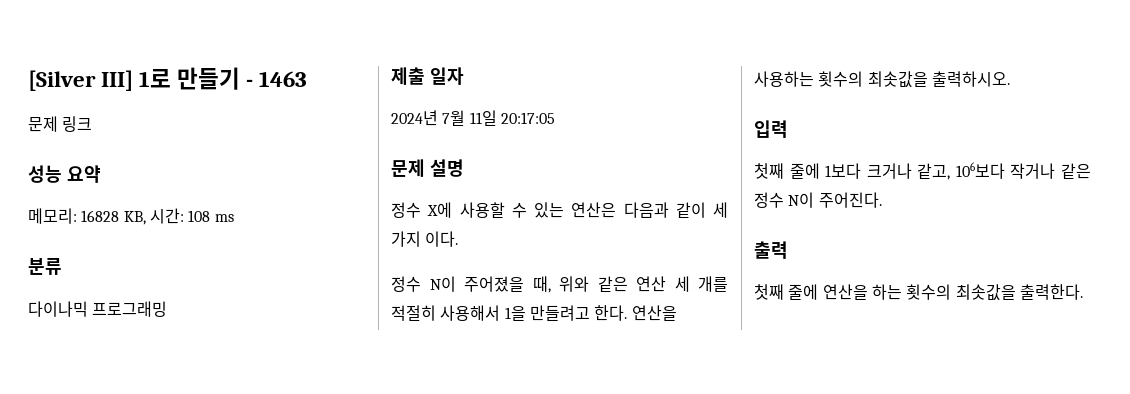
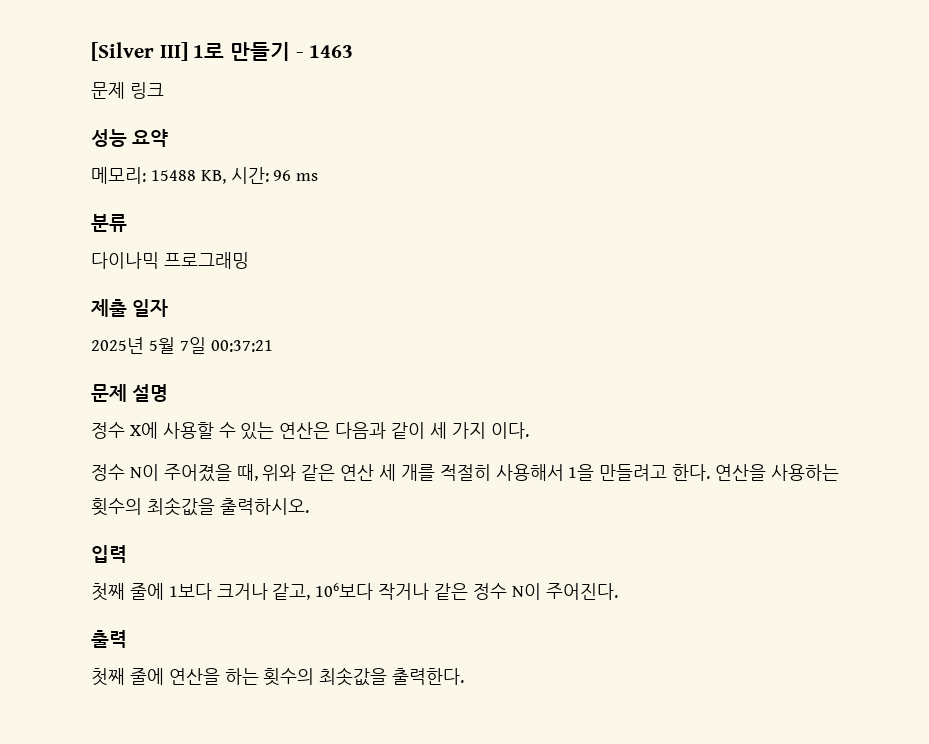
[81,210,120,222] 16828 -> [150,170,196,181] 15488
[188,210,211,222] 108 -> [273,170,292,181] 96
[391,110,555,126] 2024년 7월 11일 20:17:05 -> [91,337,273,354] 2025년 5월 7일 00:37:21

